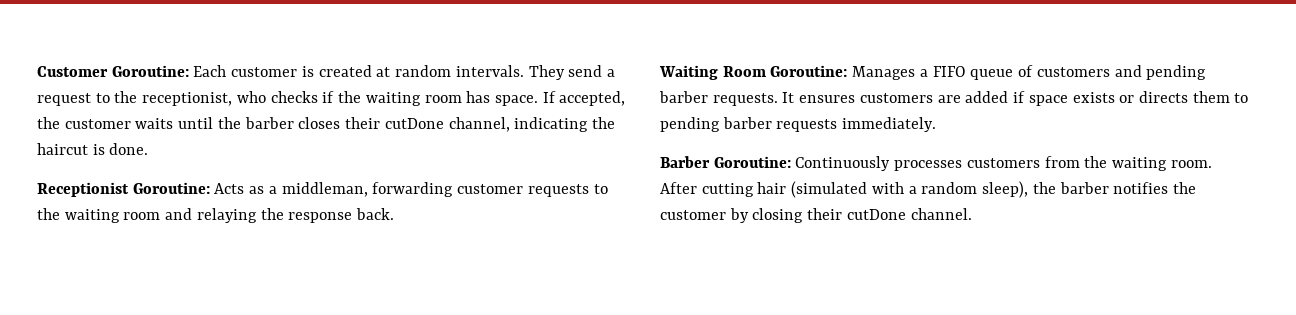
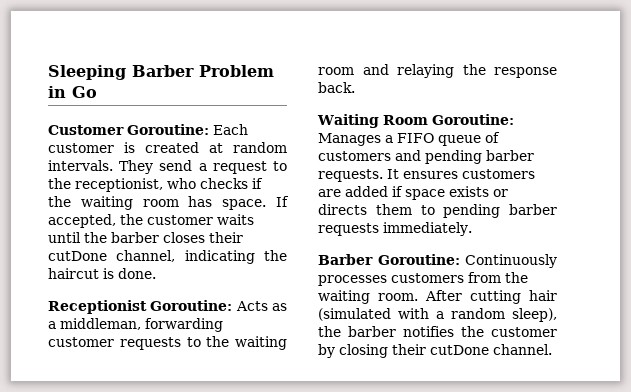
(37, 71) none -> [48,65,274,80] [48,86,97,98] Sleeping Barber Problem in Go //

